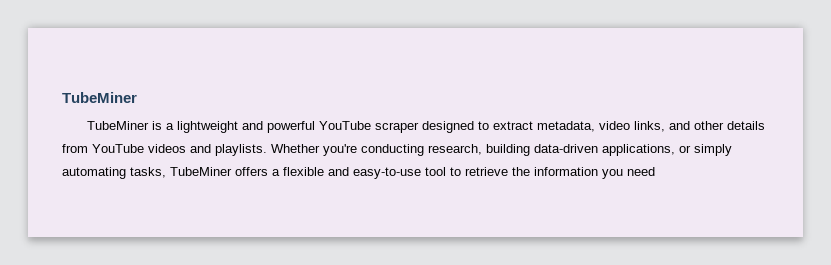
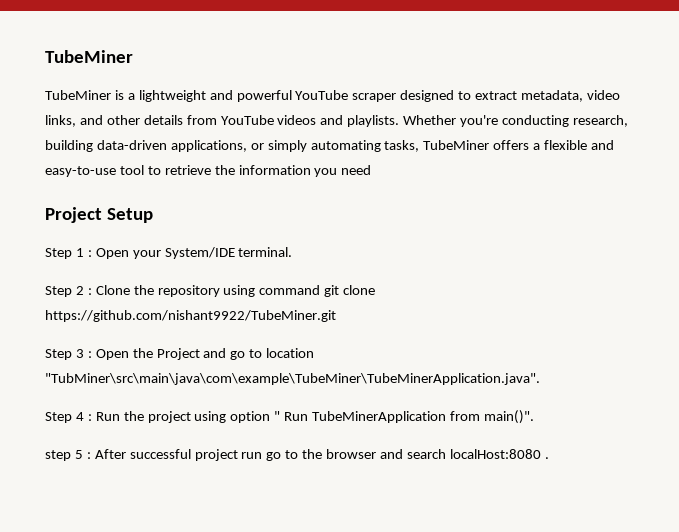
(655, 171) none -> [45,207,153,223] [45,247,293,259] [45,285,376,297] [45,310,336,322] [45,348,315,360] [45,373,540,385] [45,410,534,424] [45,449,549,461] // Project Setup // Step 1 : Open your System/IDE terminal. // Step 2 : Clone the repository using command git clone https://github.com/nishant9922/TubeMiner.git // Step 3 : Open the Project and go to location "TubMiner\src\main\java\com\example\TubeMiner\TubeMinerApplication.java". // Step 4 : Run the project using option " Run TubeMinerApplication from main()". // step 5 : After successful project run go to the browser and search localHost:8080 .

